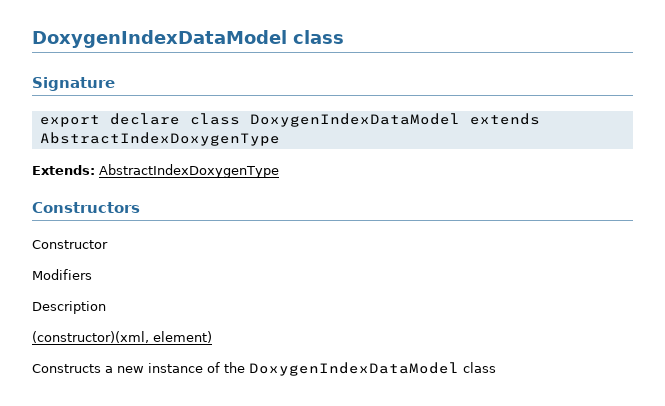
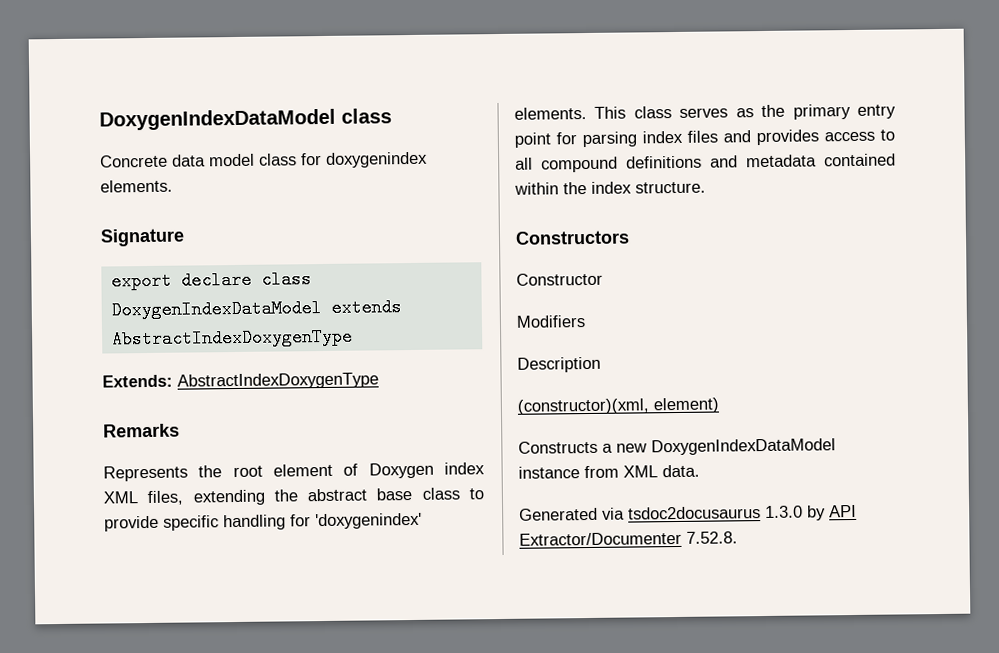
[32,30,344,48] DoxygenIndexDataModel class -> [99,108,392,131] [100,151,428,168] [100,179,173,193] DoxygenIndexDataModel class // Concrete data model class for doxygenindex elements.
(279, 171) none -> [103,423,180,438] [103,462,485,482] [103,487,484,506] [104,512,422,532] [514,104,896,120] [514,129,895,148] [515,153,896,173] [514,181,706,195] // Remarks // Represents the root element of Doxygen index XML files, extending the abstract base class to provide specific handling for 'doxygenindex' elements. This class serves as the primary entry point for parsing index files and provides access to all compound definitions and metadata contained within the index structure.
[148,362,496,376] instance of the DoxygenIndexDataModel class -> [651,438,836,456] [518,464,700,479] [519,504,857,521] [519,531,738,546] DoxygenIndexDataModel instance from XML data. // Generated via tsdoc2docusaurus 1.3.0 by API Extractor/Documenter 7.52.8.

